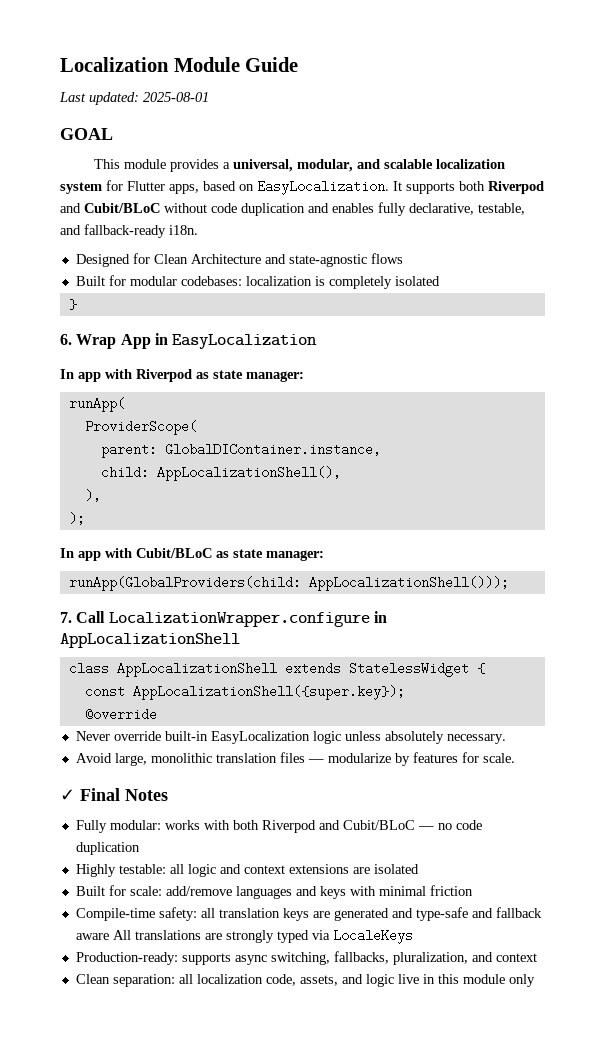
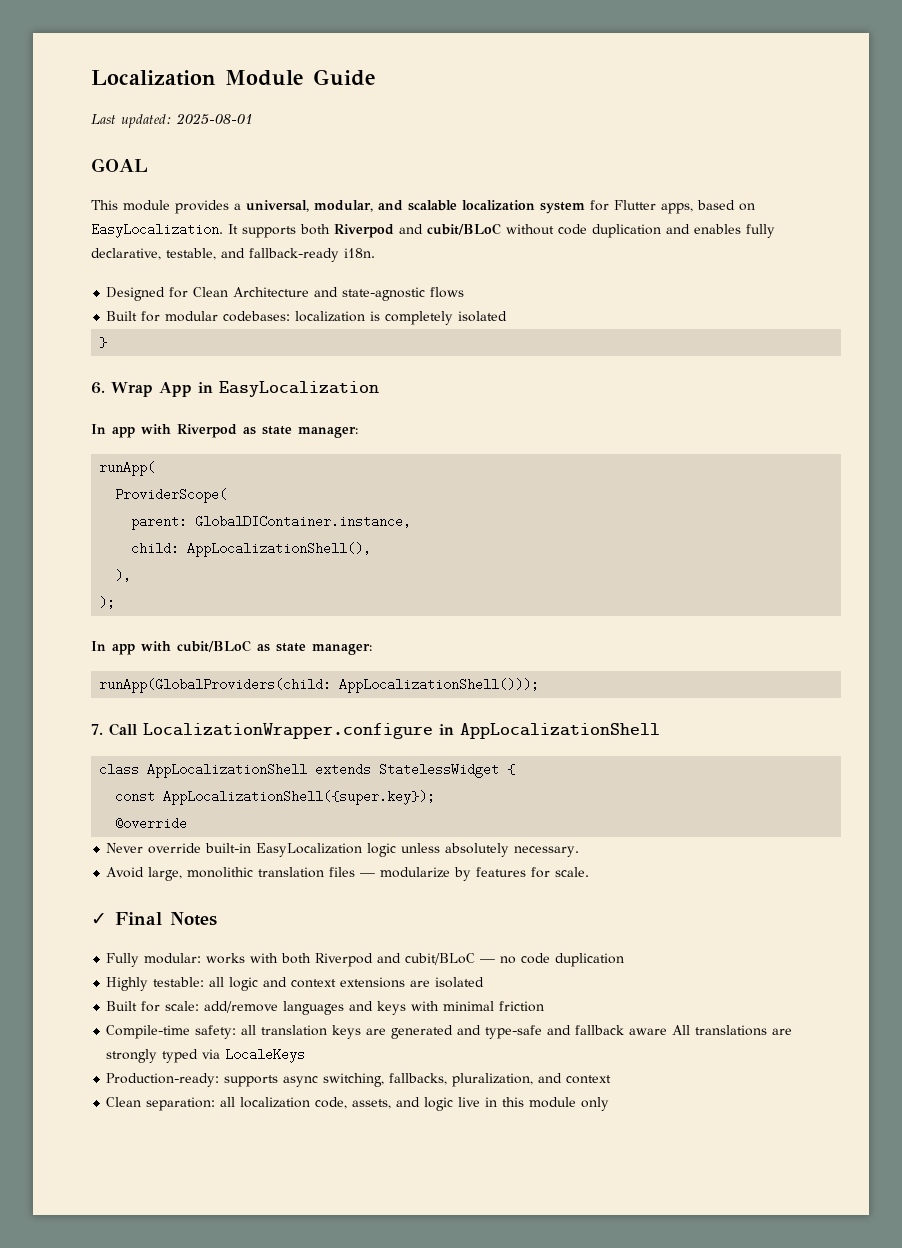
[84,203,160,213] Cubit/BLoC -> [427,223,501,235] cubit/BLoC
[136,548,212,558] Cubit/BLoC -> [177,640,251,652] cubit/BLoC
[342,820,415,830] Cubit/BLoC -> [405,953,476,965] cubit/BLoC

